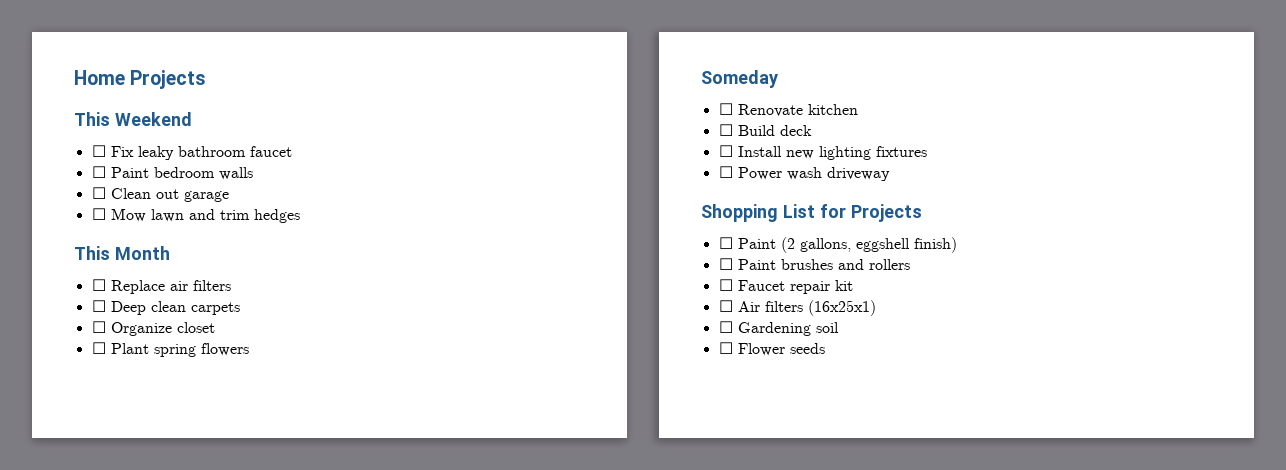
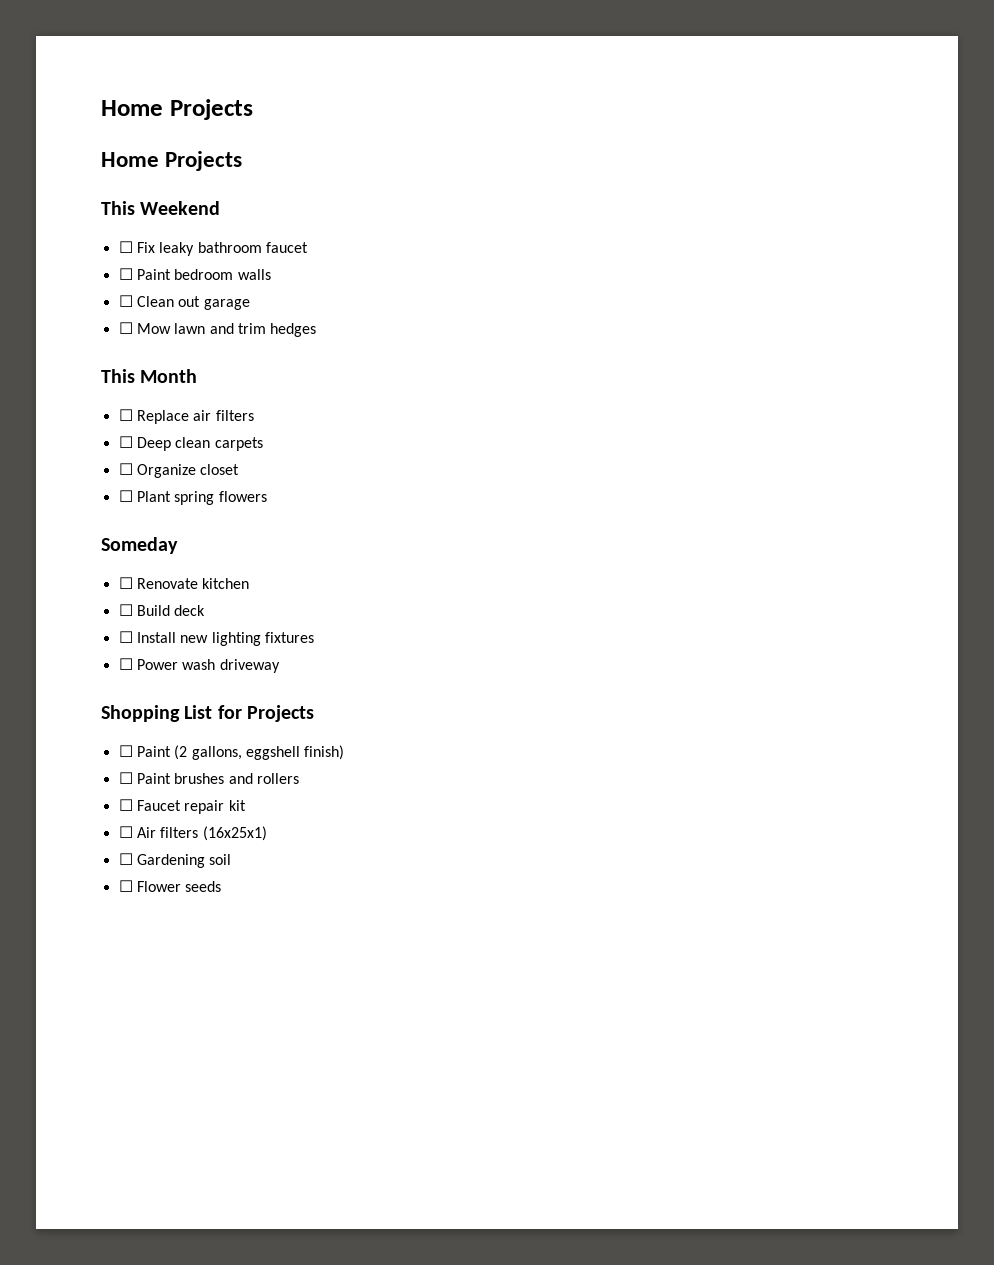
[74,70,207,89] Home Projects -> [101,99,253,120] [101,151,243,171] Home Projects // Home Projects

